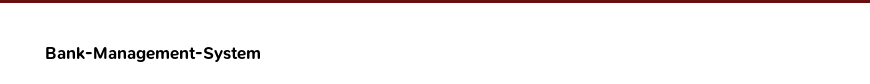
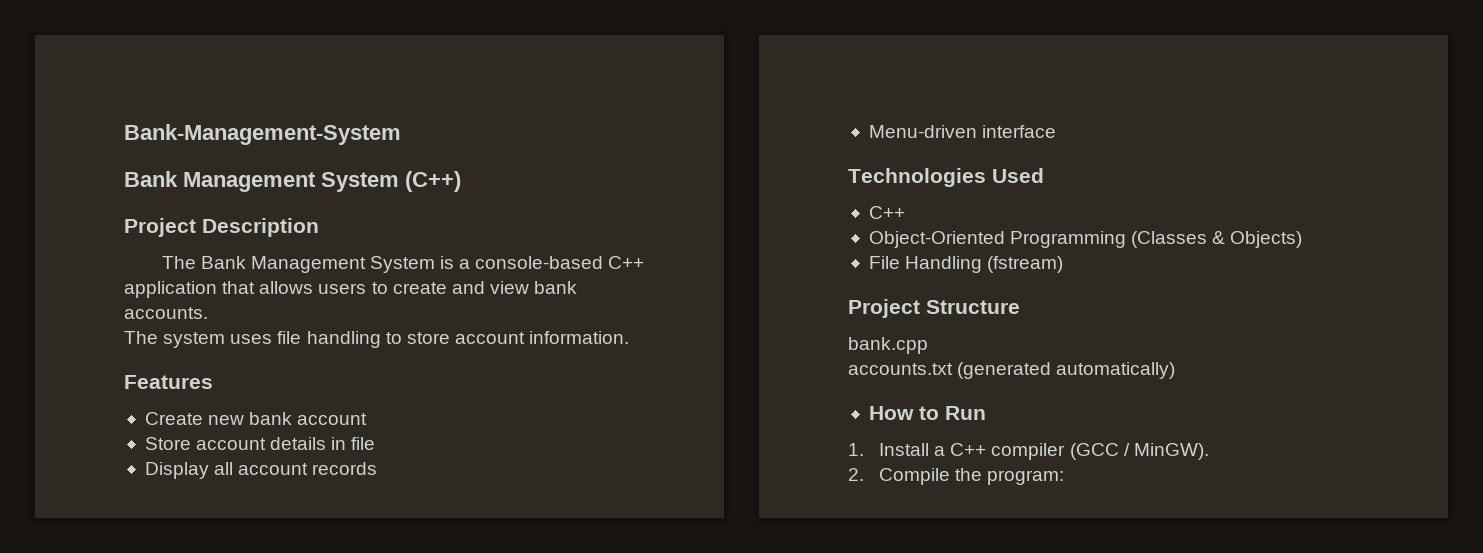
(261, 54) none -> [124,171,461,192] [124,218,319,237] [161,256,645,273] [124,281,578,298] [124,307,208,319] [124,331,630,348] [124,375,213,389] [144,412,368,425] [144,437,376,450] [144,462,378,479] [868,125,1057,138] [848,168,1044,187] [868,206,905,219] [868,231,1303,248] [868,256,1064,273] [848,299,1020,318] [848,337,928,354] [848,362,1176,379] [868,406,986,420] [848,443,1209,460] [848,468,1065,485] // Bank Management System (C++) // Project Description // The Bank Management System is a console-based C++ application that allows users to create and view bank accounts. // The system uses file handling to store account information. // Features // Create new bank account // Store account details in file // Display all account records // Menu-driven interface // Technologies Used // C++ // Object-Oriented Programming (Classes & Objects) // File Handling (fstream) // Project Structure // bank.cpp // accounts.txt (generated automatically) // How to Run // 1. Install a C++ compiler (GCC / MinGW). // 2. Compile the program:

